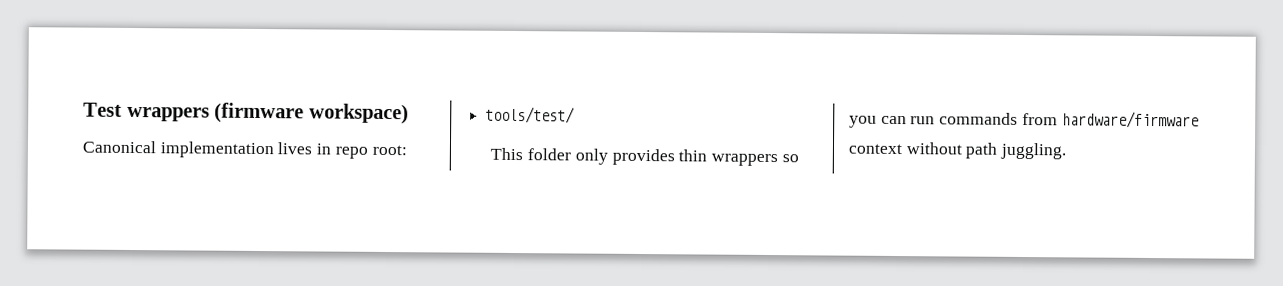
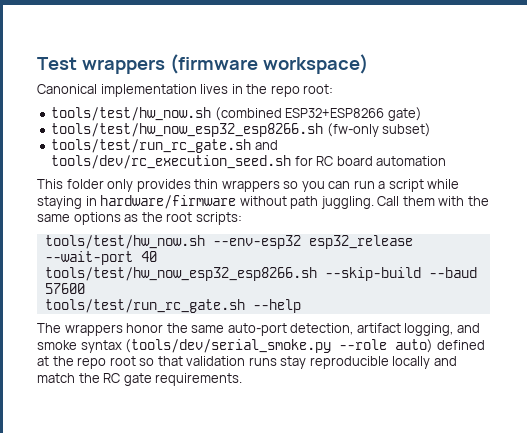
(332, 149) none -> [246,84,268,94] the
[485,106,576,124] tools/test/ -> [51,107,422,121] [51,123,432,137] [51,139,278,153] [51,155,447,169] tools/test/hw_now.sh (combined ESP32+ESP8266 gate) // tools/test/hw_now_esp32_esp8266.sh (fw-only subset) // tools/test/run_rc_gate.sh and tools/dev/rc_execution_seed.sh for RC board automation
[939,111,1199,129] [848,142,1068,160] commands from hardware/firmware context without path juggling. -> [378,179,460,192] [37,195,489,209] [37,212,242,225] [44,235,413,249] [44,251,157,265] [44,267,477,281] [44,283,85,294] [44,299,301,313] [37,323,480,336] [37,339,485,353] [37,356,457,369] [37,373,243,386] a script while staying in hardware/firmware without path juggling. Call them with the same options as the root scripts: // tools/test/hw_now.sh --env-esp32 esp32_release --wait-port 40 // tools/test/hw_now_esp32_esp8266.sh --skip-build --baud 57600 // tools/test/run_rc_gate.sh --help // The wrappers honor the same auto-port detection, artifact logging, and smoke syntax (tools/dev/serial_smoke.py --role auto) defined at the repo root so that validation runs stay reproducible locally and match the RC gate requirements.

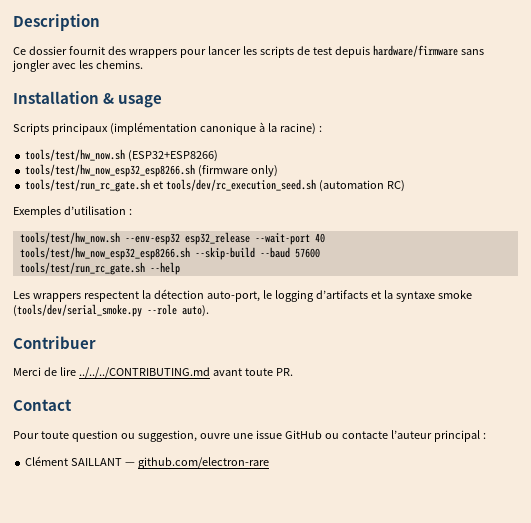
[37,54,368,74] [37,84,334,97] [51,107,422,121] [51,123,432,137] [51,139,278,153] [51,155,447,169] [37,179,460,192] [37,195,489,209] [37,212,242,225] Test wrappers (firmware workspace) // Canonical implementation lives in the repo root: // tools/test/hw_now.sh (combined ESP32+ESP8266 gate) // tools/test/hw_now_esp32_esp8266.sh (fw-only subset) // tools/test/run_rc_gate.sh and tools/dev/rc_execution_seed.sh for RC board automation // This folder only provides thin wrappers so you can run a script while staying in hardware/firmware without path juggling. Call them with the same options as the root scripts: -> [13,14,100,31] [13,45,484,58] [12,60,143,72] [13,91,163,108] [13,122,322,135] [25,149,219,162] [25,164,279,177] [25,179,405,192] [13,206,132,218] Description // Ce dossier fournit des wrappers pour lancer les scripts de test depuis hardware/firmware sans jongler avec les chemins. // Installation & usage // Scripts principaux (implémentation canonique à la racine) : // tools/test/hw_now.sh (ESP32+ESP8266) // tools/test/hw_now_esp32_esp8266.sh (firmware only) // tools/test/run_rc_gate.sh et tools/dev/rc_execution_seed.sh (automation RC) // Exemples d’utilisation :
[37,323,480,336] [37,339,485,353] [37,356,457,369] [37,373,243,386] The wrappers honor the same auto-port detection, artifact logging, and smoke syntax (tools/dev/serial_smoke.py --role auto) defined at the repo root so that validation runs stay reproducible locally and match the RC gate requirements. -> [13,289,472,302] [13,304,209,317] [13,336,96,349] [13,367,293,378] [13,399,72,411] [13,430,486,442] [25,456,270,469] Les wrappers respectent la détection auto-port, le logging d’artifacts et la syntaxe smoke (tools/dev/serial_smoke.py --role auto). // Contribuer // Merci de lire ../../../CONTRIBUTING.md avant toute PR. // Contact // Pour toute question ou suggestion, ouvre une issue GitHub ou contacte l’auteur principal : // Clément SAILLANT — github.com/electron-rare

